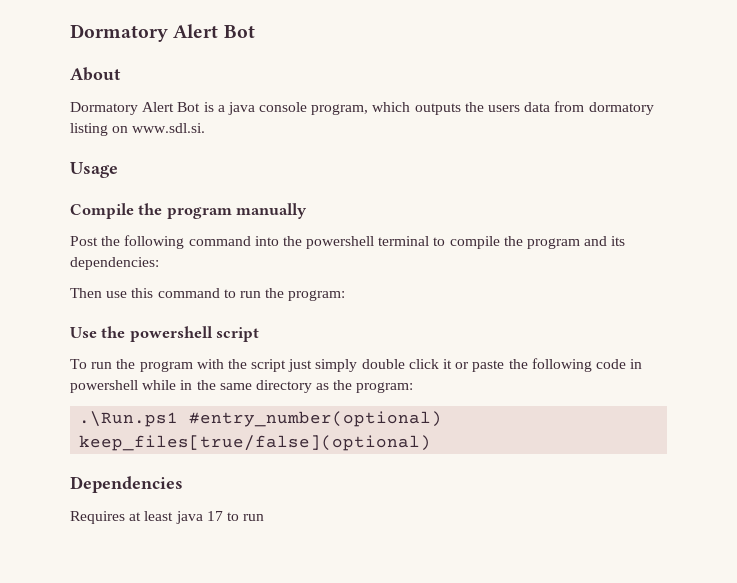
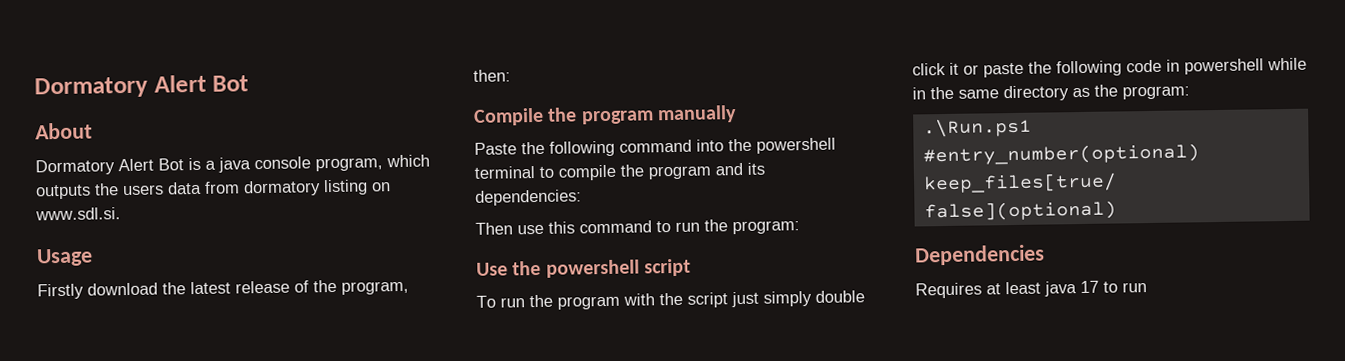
(118, 170) none -> [37,279,409,300] [473,69,511,82] // Firstly download the latest release of the program, then:
[70,236,98,246] Post -> [474,142,517,155] Paste

